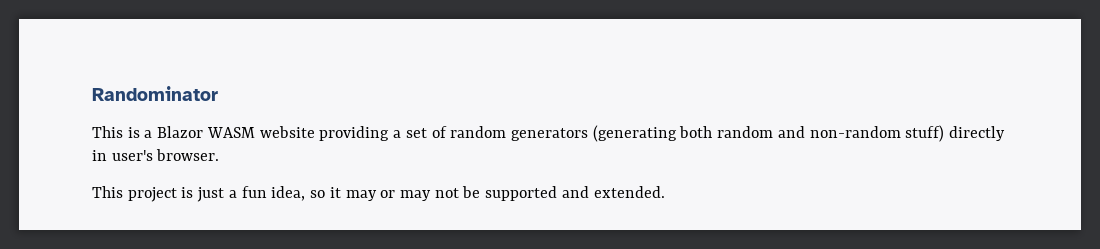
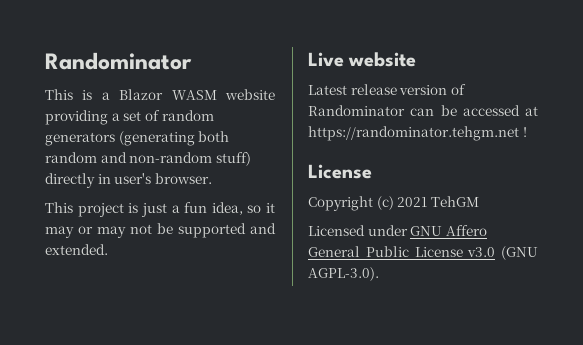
(665, 192) none -> [308,52,417,67] [308,84,466,95] [308,105,538,116] [308,126,527,141] [308,164,372,179] [308,196,479,211] [308,225,487,236] [308,246,538,260] [308,267,379,281] // Live website // Latest release version of Randominator can be accessed at https://randominator.tehgm.net ! // License // Copyright (c) 2021 TehGM // Licensed under GNU Affero General Public License v3.0 (GNU AGPL-3.0).

